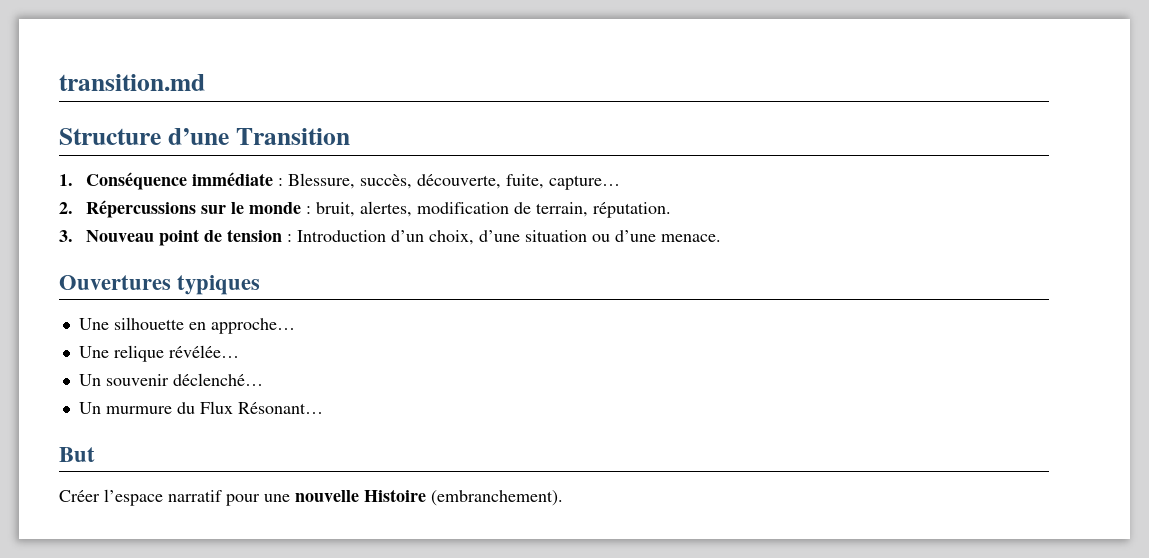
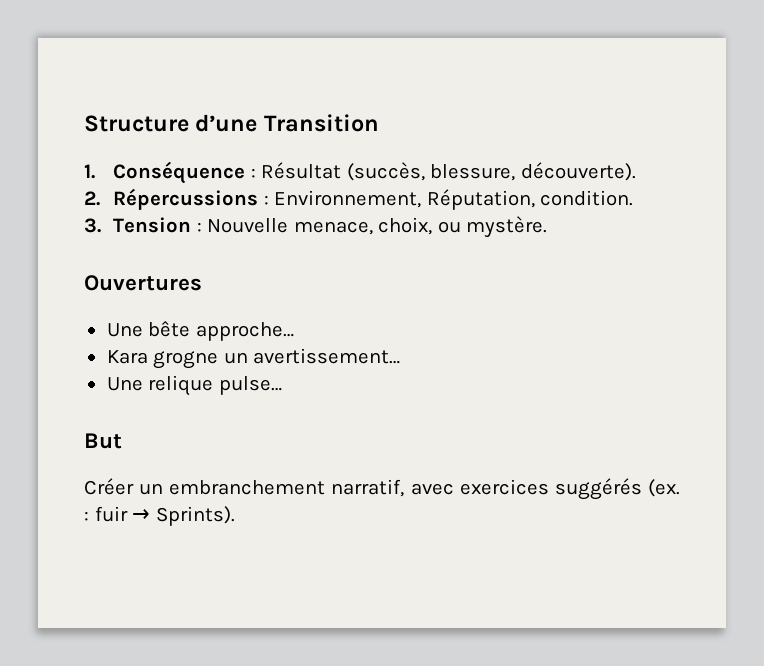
[59,74,205,91] transition.md // -> (84, 123) none
[192,172,621,190] [59,200,672,218] [59,229,722,246] immédiate : Blessure, succès, découverte, fuite, capture… // 2. Répercussions sur le monde : bruit, alertes, modification de terrain, réputation. // 3. Nouveau point de tension : Introduction d’un choix, d’une situation ou d’une menace. -> [250,162,636,181] [84,188,634,210] [84,216,548,238] : Résultat (succès, blessure, découverte). // 2. Répercussions : Environnement, Réputation, condition. // 3. Tension : Nouvelle menace, choix, ou mystère.
[177,275,261,295] [78,317,206,330] typiques // Une silhouette en -> [106,320,191,337] // Une bête
[78,345,239,362] [78,373,263,386] [78,401,323,414] [59,447,95,462] [59,489,563,506] Une relique révélée… // Un souvenir déclenché… // Un murmure du Flux Résonant… // But // Créer l’espace narratif pour une nouvelle Histoire (embranchement). -> [106,348,401,369] [106,375,282,396] [84,433,122,449] [84,478,680,500] [84,506,235,526] Kara grogne un avertissement… // Une relique pulse… // But // Créer un embranchement narratif, avec exercices suggérés (ex. : fuir → Sprints).

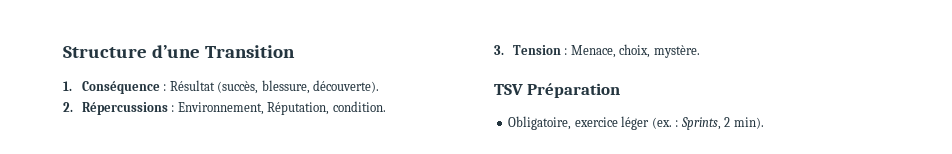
[207,216,548,238] [84,275,202,291] [106,320,294,341] [106,348,401,369] [106,375,282,396] [84,433,122,449] [84,478,680,500] [84,506,235,526] Nouvelle menace, choix, ou mystère. // Ouvertures // Une bête approche… // Kara grogne un avertissement… // Une relique pulse… // But // Créer un embranchement narratif, avec exercices suggérés (ex. : fuir → Sprints). -> [570,44,700,58] [494,83,621,98] [508,116,764,130] Menace, choix, mystère. // TSV Préparation // Obligatoire, exercice léger (ex. : Sprints, 2 min).

